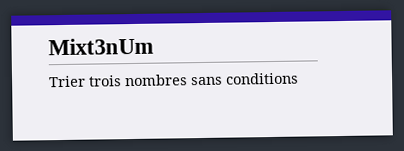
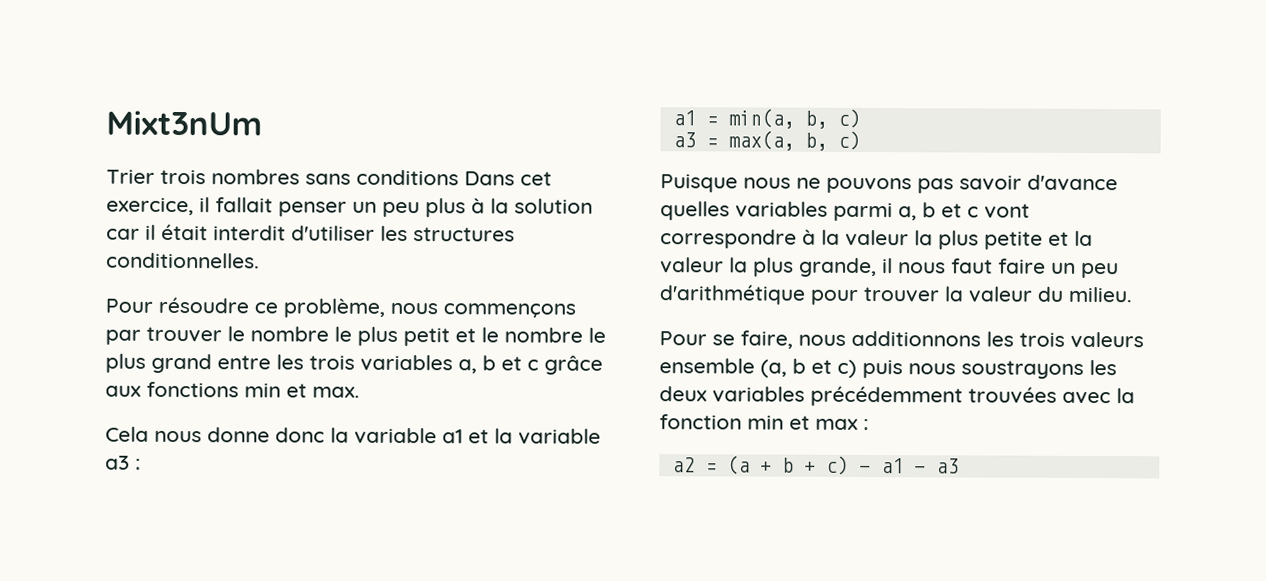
(299, 78) none -> [464,171,552,186] [106,197,593,218] [106,223,515,242] [106,252,260,269] [105,296,576,318] [105,326,606,347] [105,353,603,375] [105,381,360,398] [105,426,601,445] [105,455,141,470] [672,108,861,129] [672,130,861,151] [660,174,1118,194] [660,201,1030,222] [660,229,1093,250] [660,257,1119,279] [659,284,1133,305] [659,330,1144,349] [659,358,1117,379] [659,385,1135,407] [659,414,869,431] [671,455,959,475] Dans cet exercice, il fallait penser un peu plus à la solution car il était interdit d'utiliser les structures conditionnelles. // Pour résoudre ce problème, nous commençons par trouver le nombre le plus petit et le nombre le plus grand entre les trois variables a, b et c grâce aux fonctions min et max. // Cela nous donne donc la variable a1 et la variable a3 : // a1 = min(a, b, c) // a3 = max(a, b, c) // Puisque nous ne pouvons pas savoir d'avance quelles variables parmi a, b et c vont correspondre à la valeur la plus petite et la valeur la plus grande, il nous faut faire un peu d'arithmétique pour trouver la valeur du milieu. // Pour se faire, nous additionnons les trois valeurs ensemble (a, b et c) puis nous soustrayons les deux variables précédemment trouvées avec la fonction min et max : // a2 = (a + b + c) - a1 - a3

